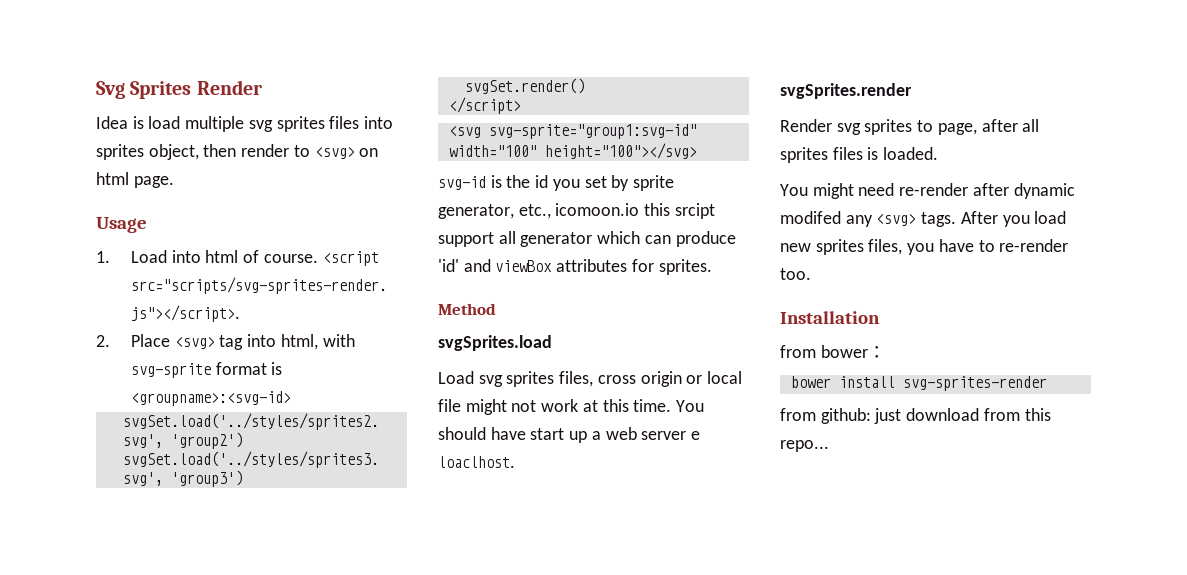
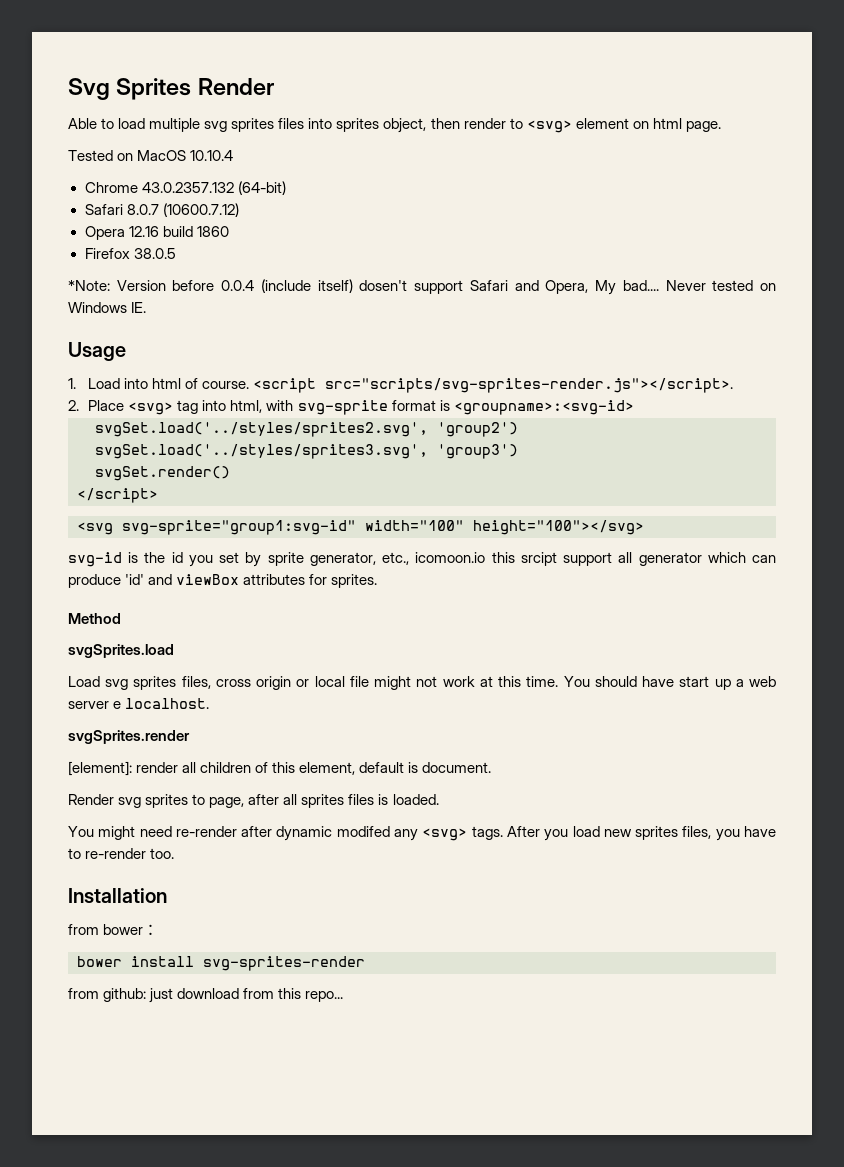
[96,116,144,129] Idea is -> [68,118,115,129] Able to
(355, 153) none -> [575,118,629,129] element
(174, 182) none -> [68,150,234,161] [84,181,286,195] [84,203,239,217] [84,226,229,240] [84,248,176,259] [68,279,777,295] [68,302,147,313] // Tested on MacOS 10.10.4 // Chrome 43.0.2357.132 (64-bit) // Safari 8.0.7 (10600.7.12) // Opera 12.16 build 1860 // Firefox 38.0.5 // *Note: Version before 0.0.4 (include itself) dosen't support Safari and Opera, My bad.... Never tested on Windows IE.
[438,456,515,468] loaclhost. -> [125,698,210,709] localhost.
(912, 91) none -> [68,761,492,776] // [element]: render all children of this element, default is document.

